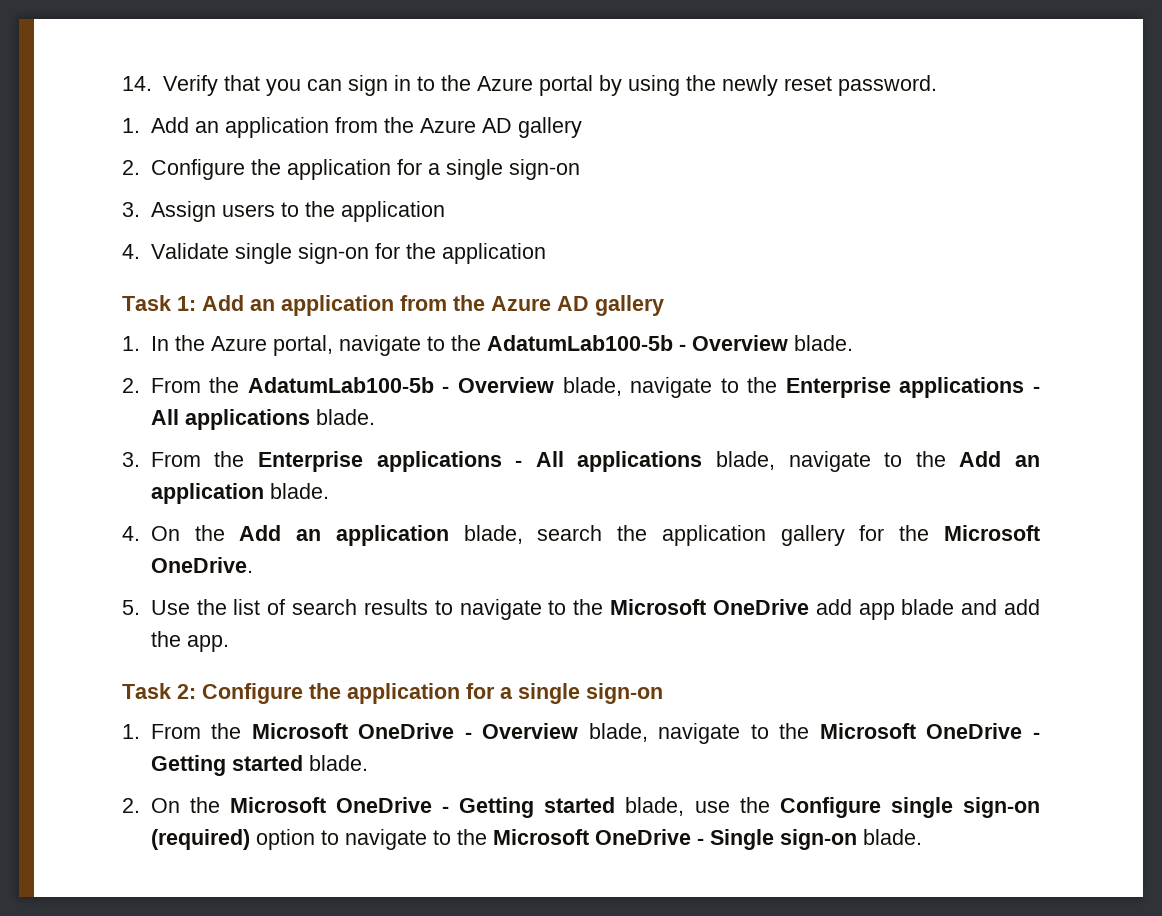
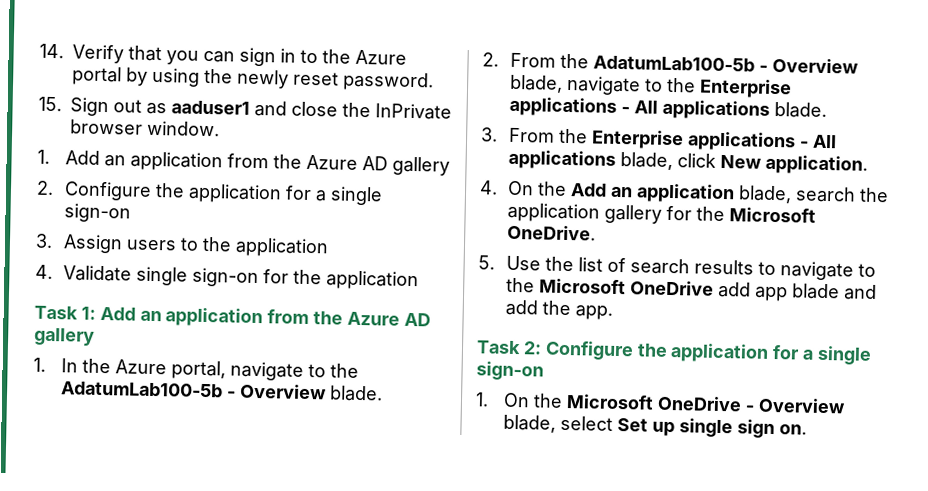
(937, 85) none -> [38,96,452,120] [70,119,220,137] // 15. Sign out as aaduser1 and close the InPrivate browser window.
[788,451,1040,472] [150,483,329,504] navigate to the Add an application blade. -> [677,153,869,175] click New application.
[150,724,201,739] From -> [503,392,531,408] On
[658,723,1041,744] [150,755,368,776] [122,797,1040,818] [150,829,922,850] navigate to the Microsoft OneDrive - Getting started blade. // 2. On the Microsoft OneDrive - Getting started blade, use the Configure single sign-on (required) option to navigate to the Microsoft OneDrive - Single sign-on blade. -> [560,415,808,439] select Set up single sign on.

